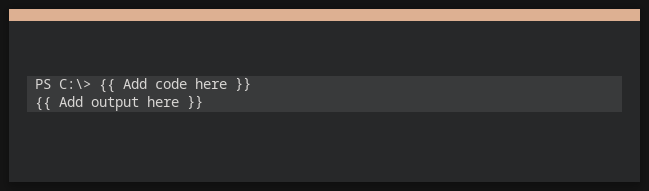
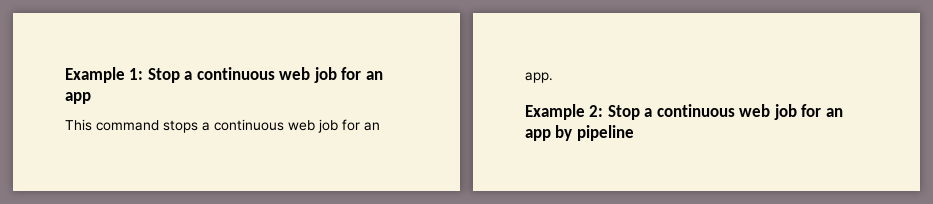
[35,77,252,93] [35,95,204,111] PS C:\> {{ Add code here }} // {{ Add output here }} -> [65,67,383,83] [65,92,91,104] [65,119,380,133] [525,72,553,83] [525,104,843,120] [525,125,634,141] Example 1: Stop a continuous web job for an app // This command stops a continuous web job for an app. // Example 2: Stop a continuous web job for an app by pipeline

